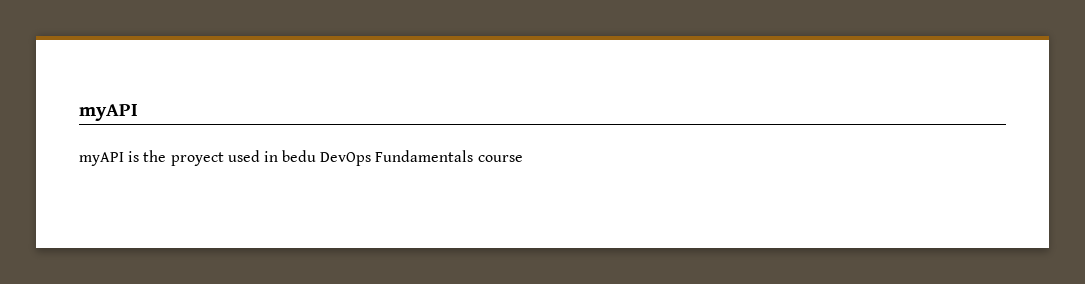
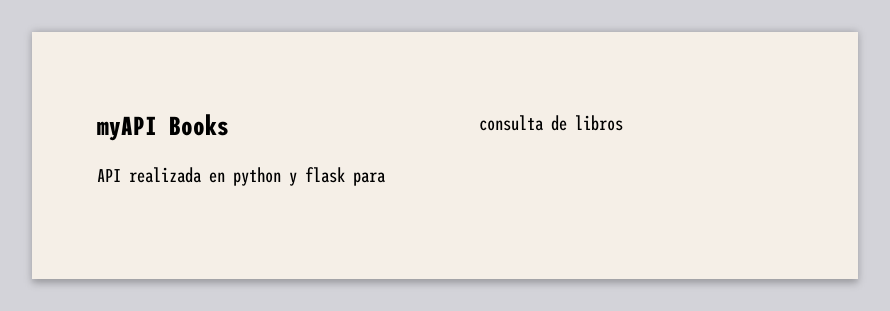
[79,104,138,121] [79,150,523,166] myAPI // myAPI is the proyect used in bedu DevOps Fundamentals course -> [97,114,229,141] [97,167,385,186] [479,115,623,131] myAPI Books // API realizada en python y flask para consulta de libros

